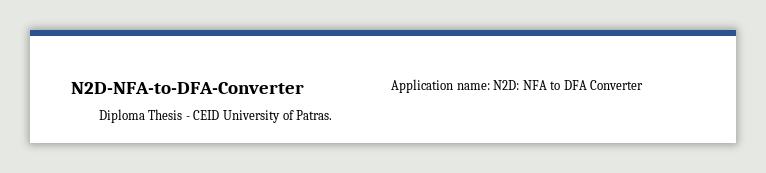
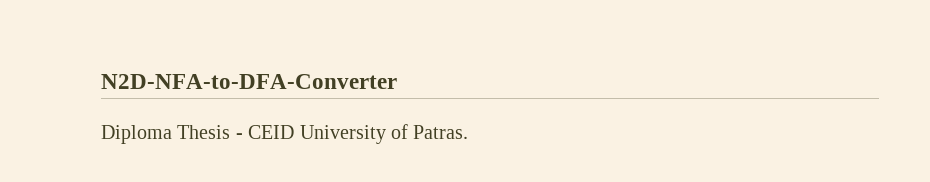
[391,79,644,93] Application name: N2D: NFA to DFA Converter -> (469, 132) none

